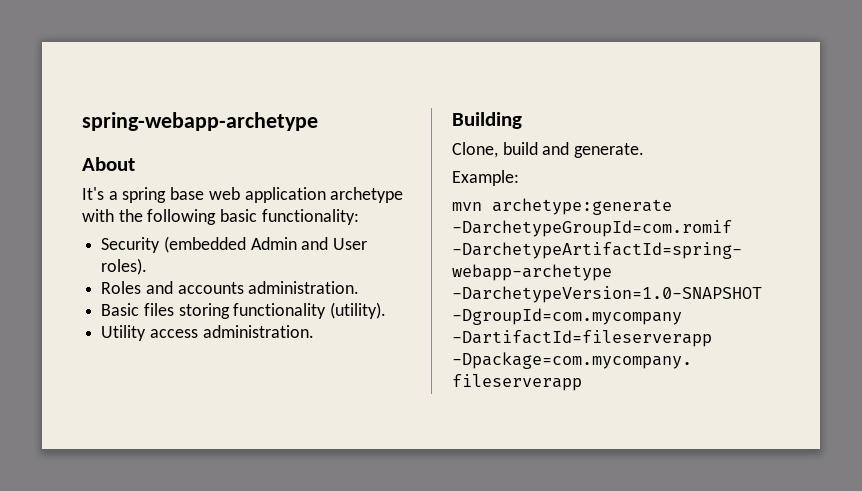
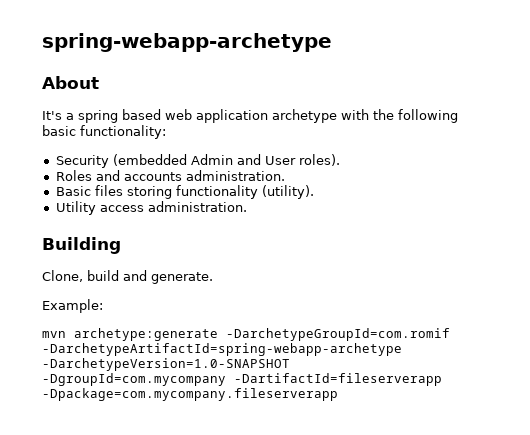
[170,187,205,200] base -> [122,109,161,120] based

